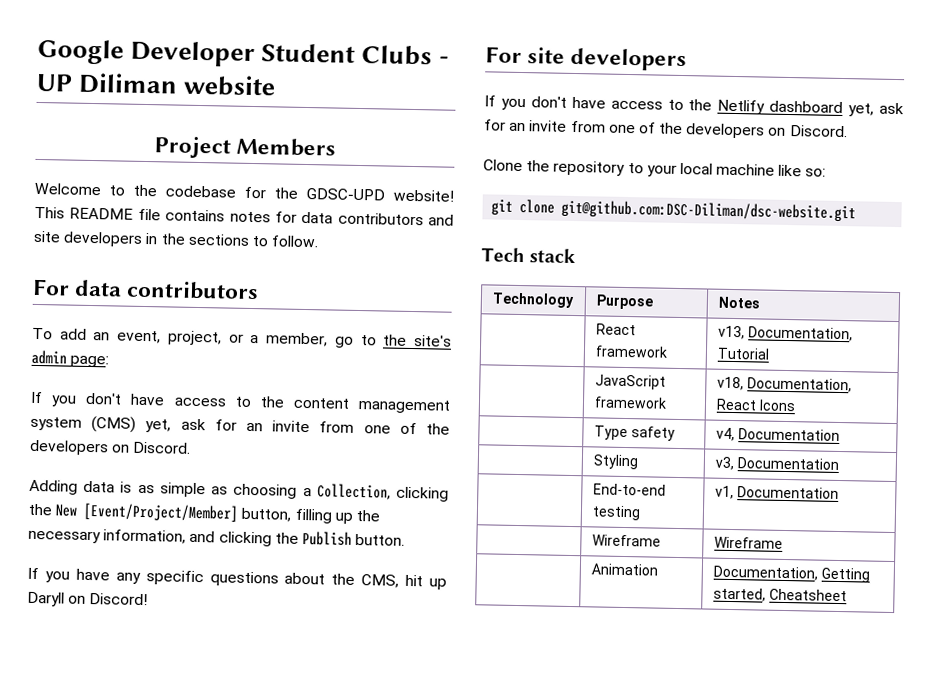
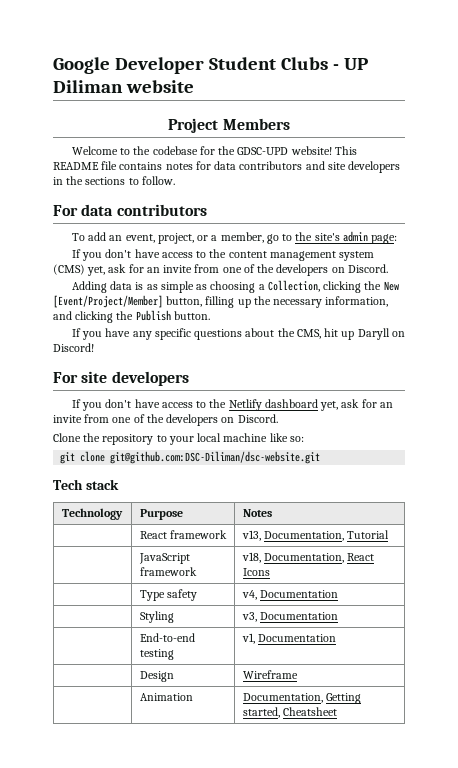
[591,534,661,547] Wireframe -> [139,671,174,682] Design

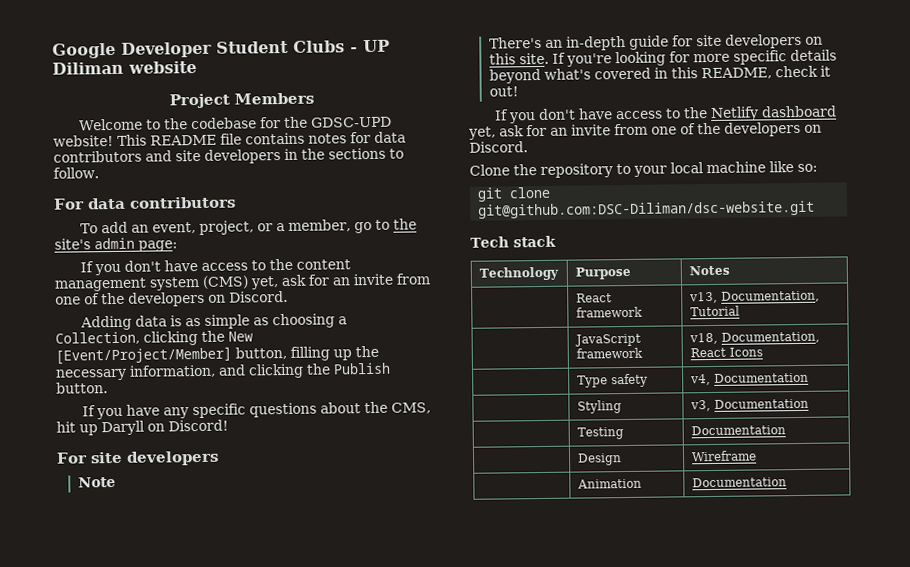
(189, 378) none -> [77,476,116,488] [488,33,823,51] [488,49,837,67] [488,65,831,84] [488,86,519,97] // Note // There's an in-depth guide for site developers on this site. If you're looking for more specific details beyond what's covered in this README, check it out!
[139,633,195,642] [139,649,174,660] [241,633,255,644] End-to-end testing | v1, -> [576,427,624,440] Testing |
[242,693,362,704] [242,707,338,718] Documentation, Getting started, Cheatsheet -> [691,477,787,488] Documentation

